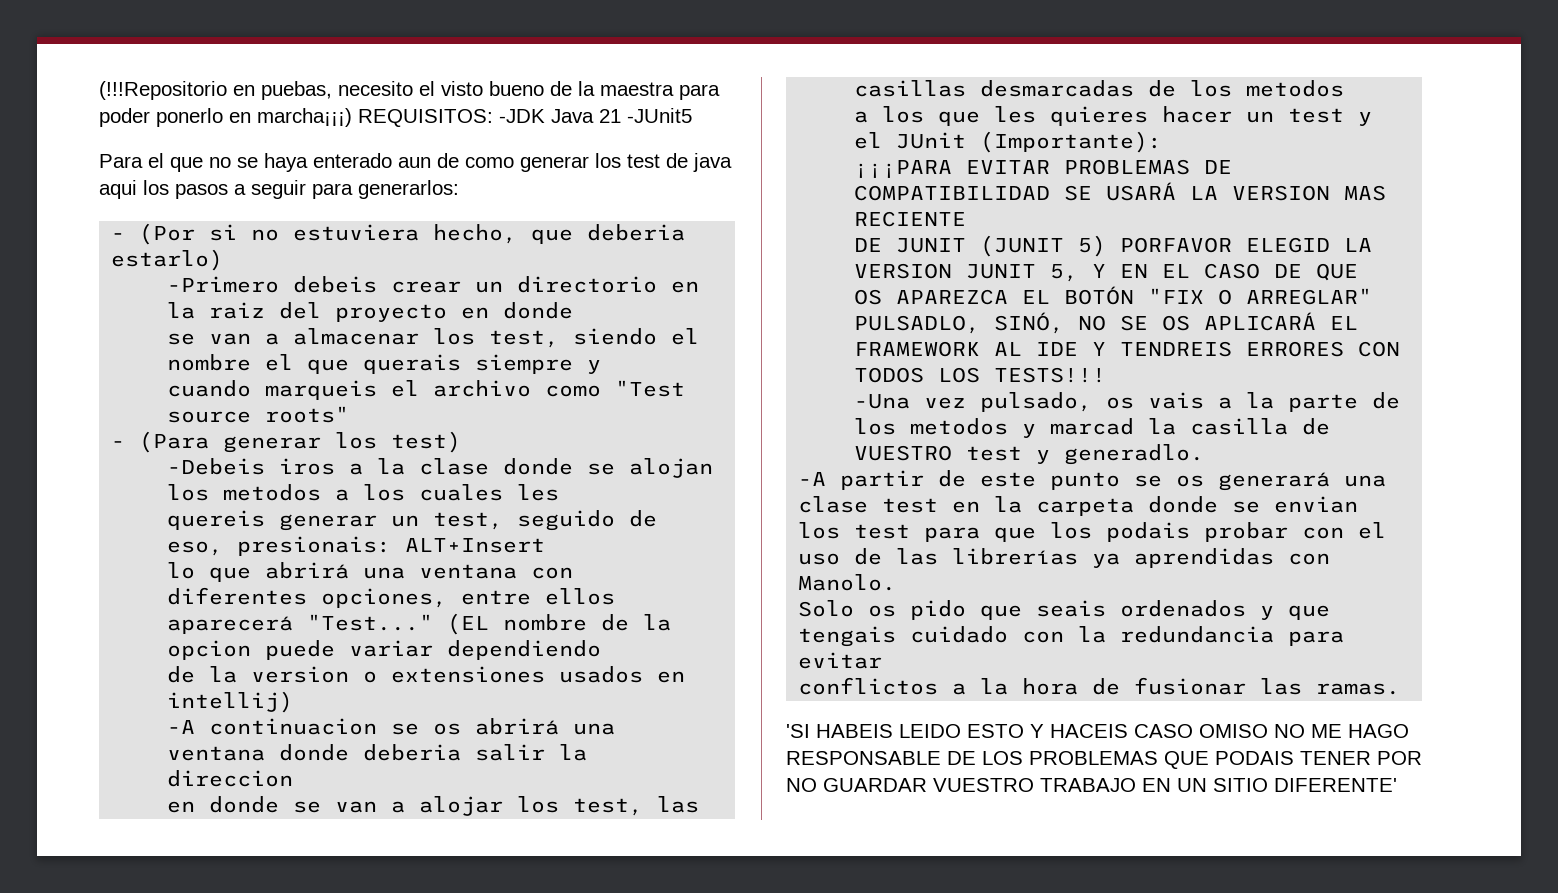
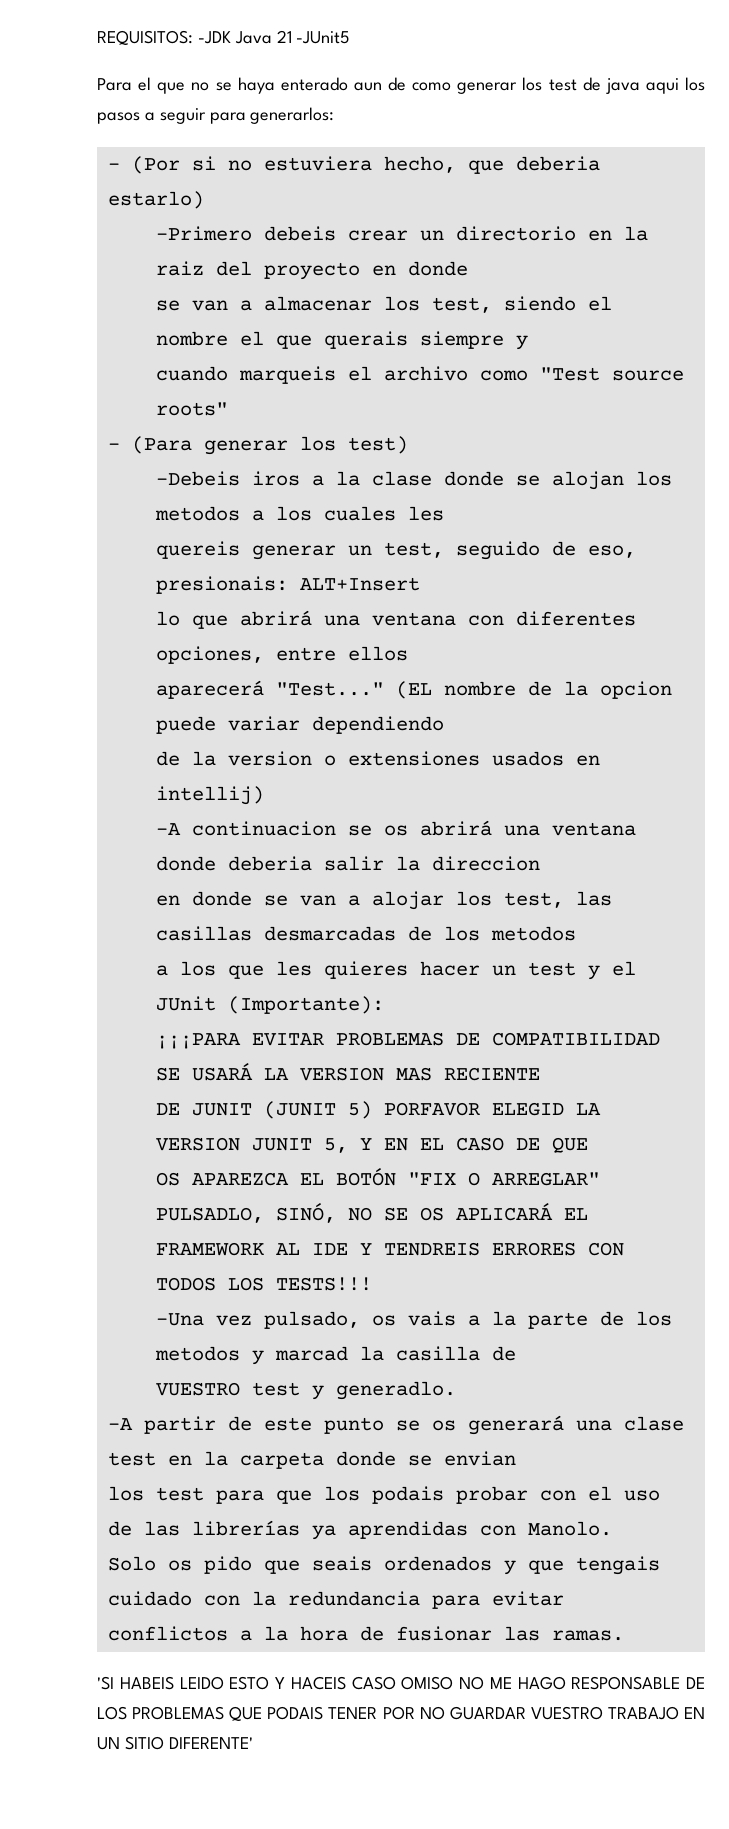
[99,81,720,100] [99,108,352,127] (!!!Repositorio en puebas, necesito el visto bueno de la maestra para poder ponerlo en marcha¡¡¡) -> (97, 37) none

